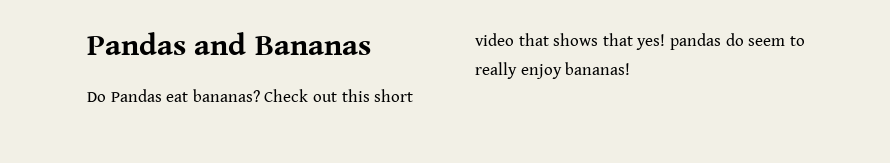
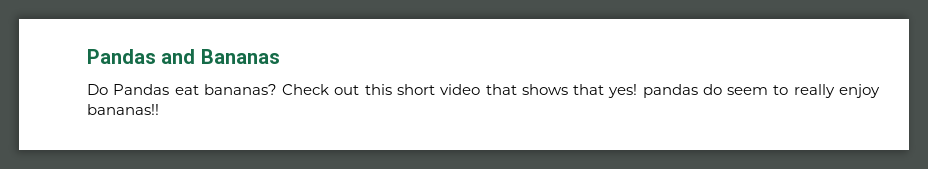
[565,62,631,75] bananas! -> [87,104,159,115] bananas!!

